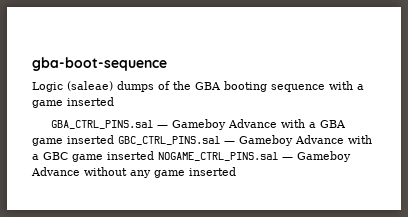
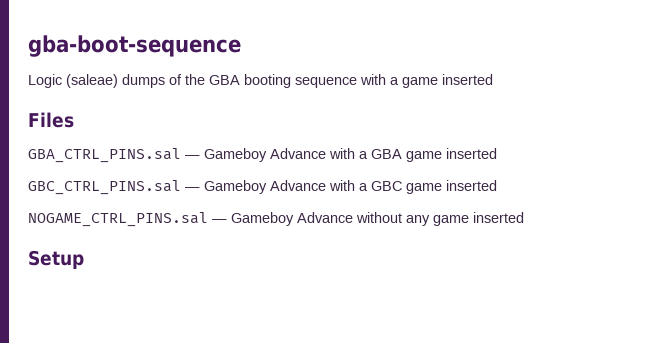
(114, 101) none -> [28,112,74,128] // Files
(114, 139) none -> (497, 153) //
(154, 155) none -> (497, 185) //
(236, 171) none -> [28,250,84,269] // Setup

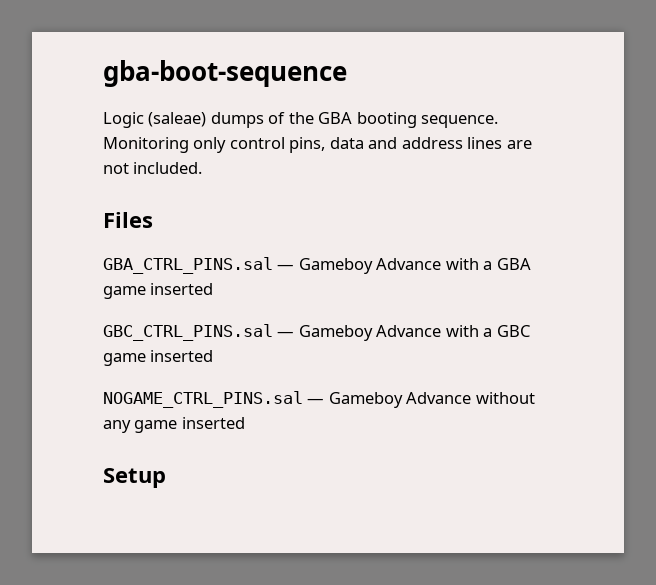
[295,74,493,88] sequence with a game inserted -> [421,115,499,128] [103,137,532,153] [103,162,203,174] sequence. Monitoring only control pins, data and address lines are not included.

